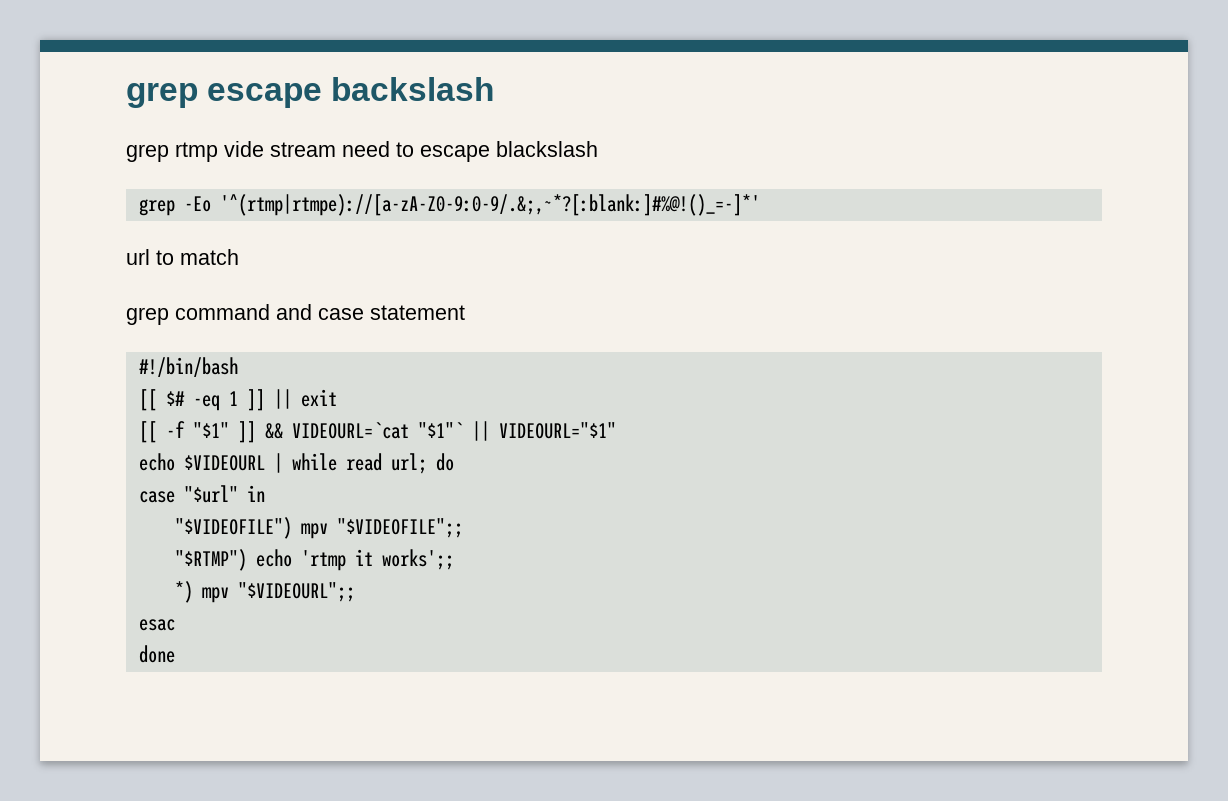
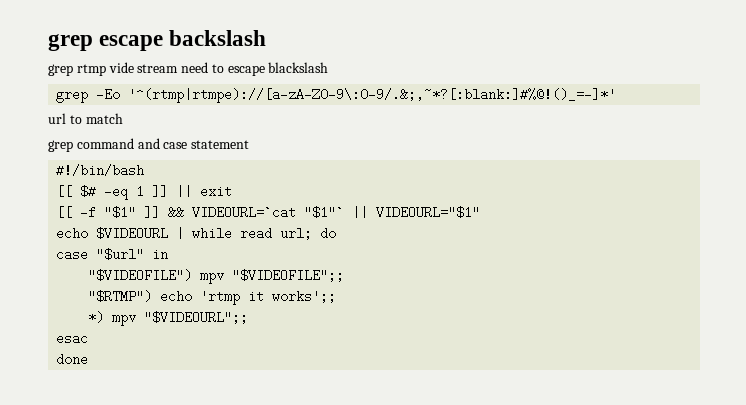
[219,194,760,216] '^(rtmp|rtmpe)://[a-zA-Z0-9:0-9/.&;,~*?[:blank:]#%@!()_=-]*' -> [128,88,617,103] '^(rtmp|rtmpe)://[a-zA-Z0-9\:0-9/.&;,~*?[:blank:]#%@!()_=-]*'

